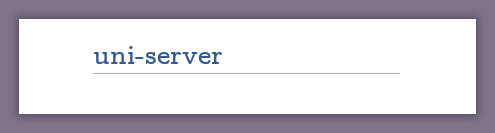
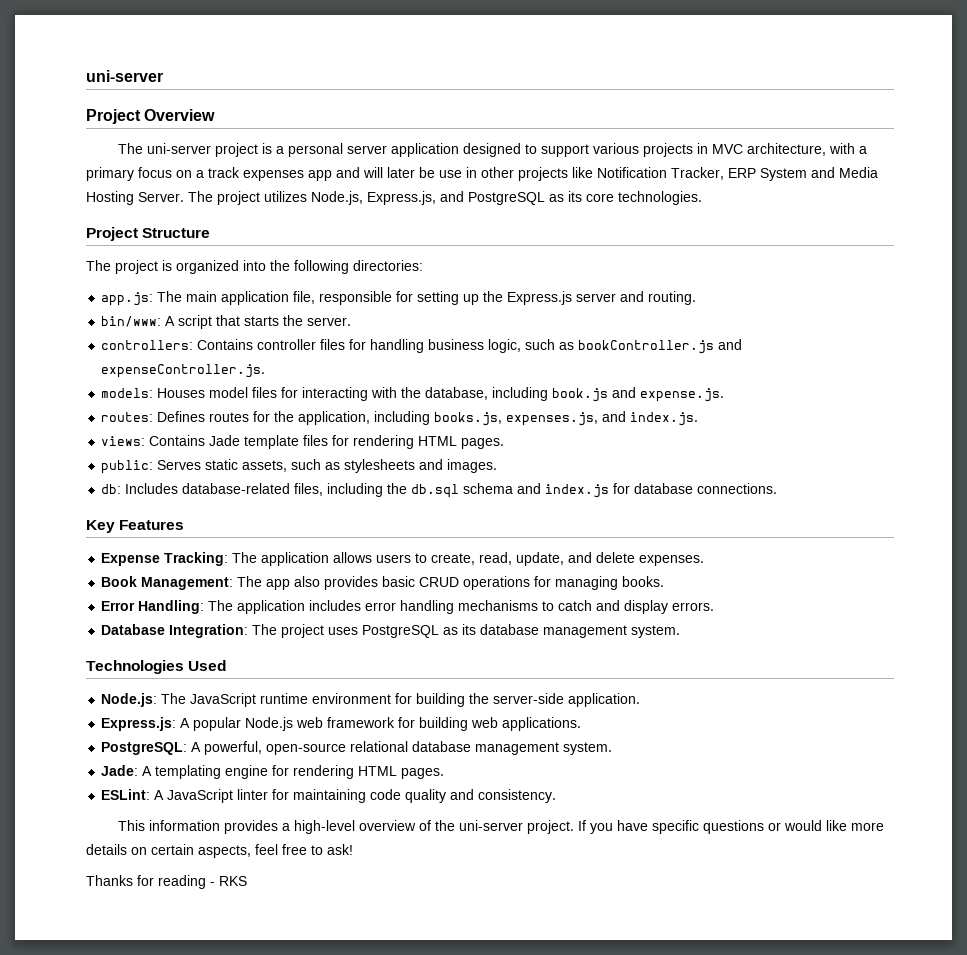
[93,46,223,64] uni-server -> [86,70,163,82] [86,109,216,124] [118,143,868,157] [86,167,878,181] [86,191,702,205] [86,227,211,241] [86,260,423,274] [101,291,697,306] [101,315,352,329] [101,339,743,354] [101,364,266,378] [101,387,725,402] [101,411,699,426] [101,435,505,449] [101,459,498,474] [101,483,778,498] [86,520,185,533] [101,552,705,566] [101,576,665,590] [101,600,715,614] [101,624,681,638] [86,660,227,674] [101,693,641,707] [101,717,582,731] [101,741,613,755] [101,765,445,779] [101,789,557,803] [118,820,885,834] [86,844,353,858] [86,875,247,889] uni-server // Project Overview // The uni-server project is a personal server application designed to support various projects in MVC architecture, with a primary focus on a track expenses app and will later be use in other projects like Notification Tracker, ERP System and Media Hosting Server. The project utilizes Node.js, Express.js, and PostgreSQL as its core technologies. // Project Structure // The project is organized into the following directories: // app.js: The main application file, responsible for setting up the Express.js server and routing. // bin/www: A script that starts the server. // controllers: Contains controller files for handling business logic, such as bookController.js and expenseController.js. // models: Houses model files for interacting with the database, including book.js and expense.js. // routes: Defines routes for the application, including books.js, expenses.js, and index.js. // views: Contains Jade template files for rendering HTML pages. // public: Serves static assets, such as stylesheets and images. // db: Includes database-related files, including the db.sql schema and index.js for database connections. // Key Features // Expense Tracking: The application allows users to create, read, update, and delete expenses. // Book Management: The app also provides basic CRUD operations for managing books. // Error Handling: The application includes error handling mechanisms to catch and display errors. // Database Integration: The project uses PostgreSQL as its database management system. // Technologies Used // Node.js: The JavaScript runtime environment for building the server-side application. // Express.js: A popular Node.js web framework for building web applications. // PostgreSQL: A powerful, open-source relational database management system. // Jade: A templating engine for rendering HTML pages. // ESLint: A JavaScript linter for maintaining code quality and consistency. // This information provides a high-level overview of the uni-server project. If you have specific questions or would like more details on certain aspects, feel free to ask! // Thanks for reading - RKS

